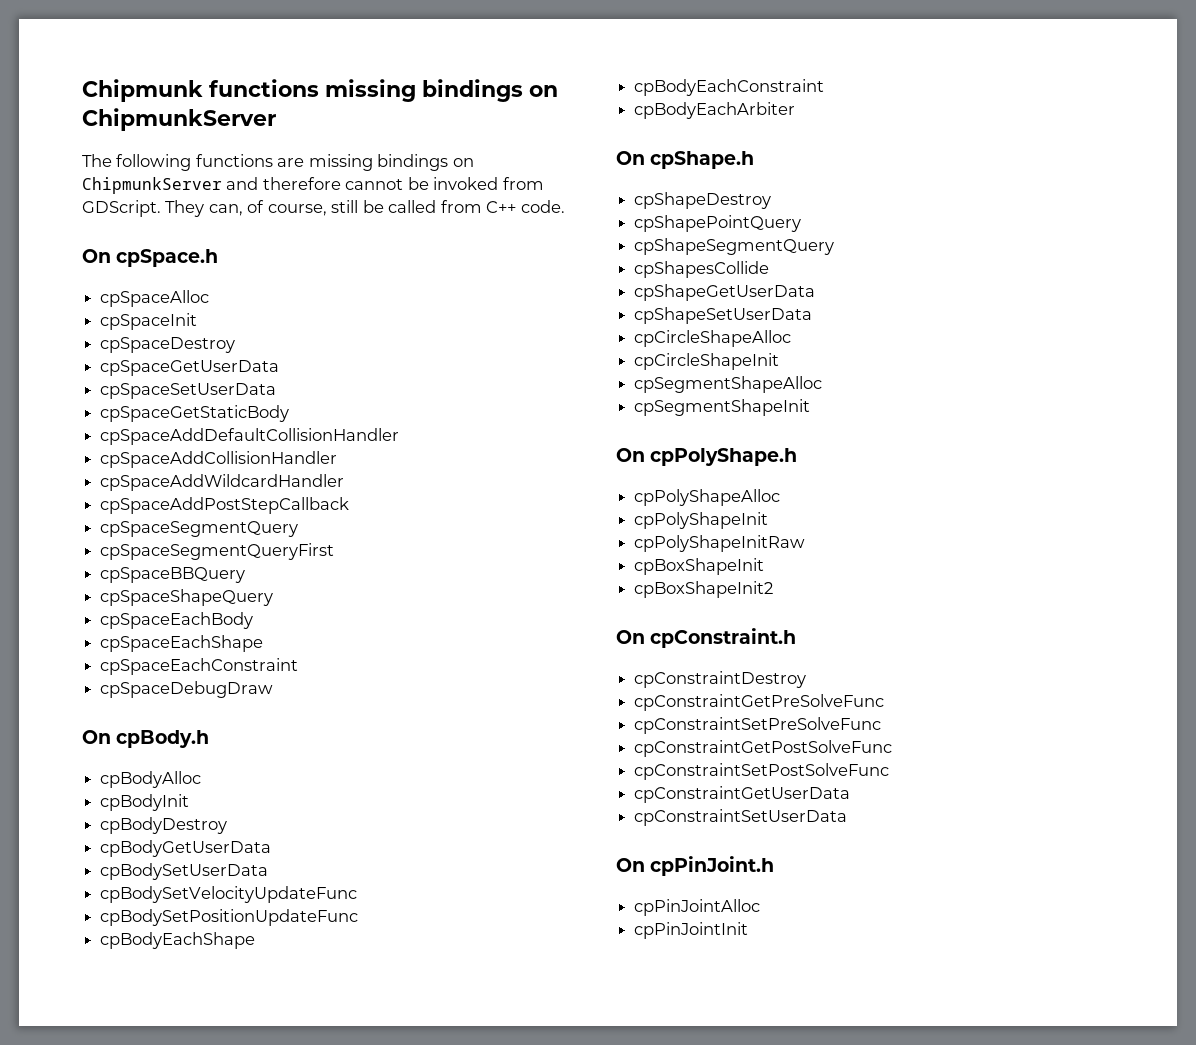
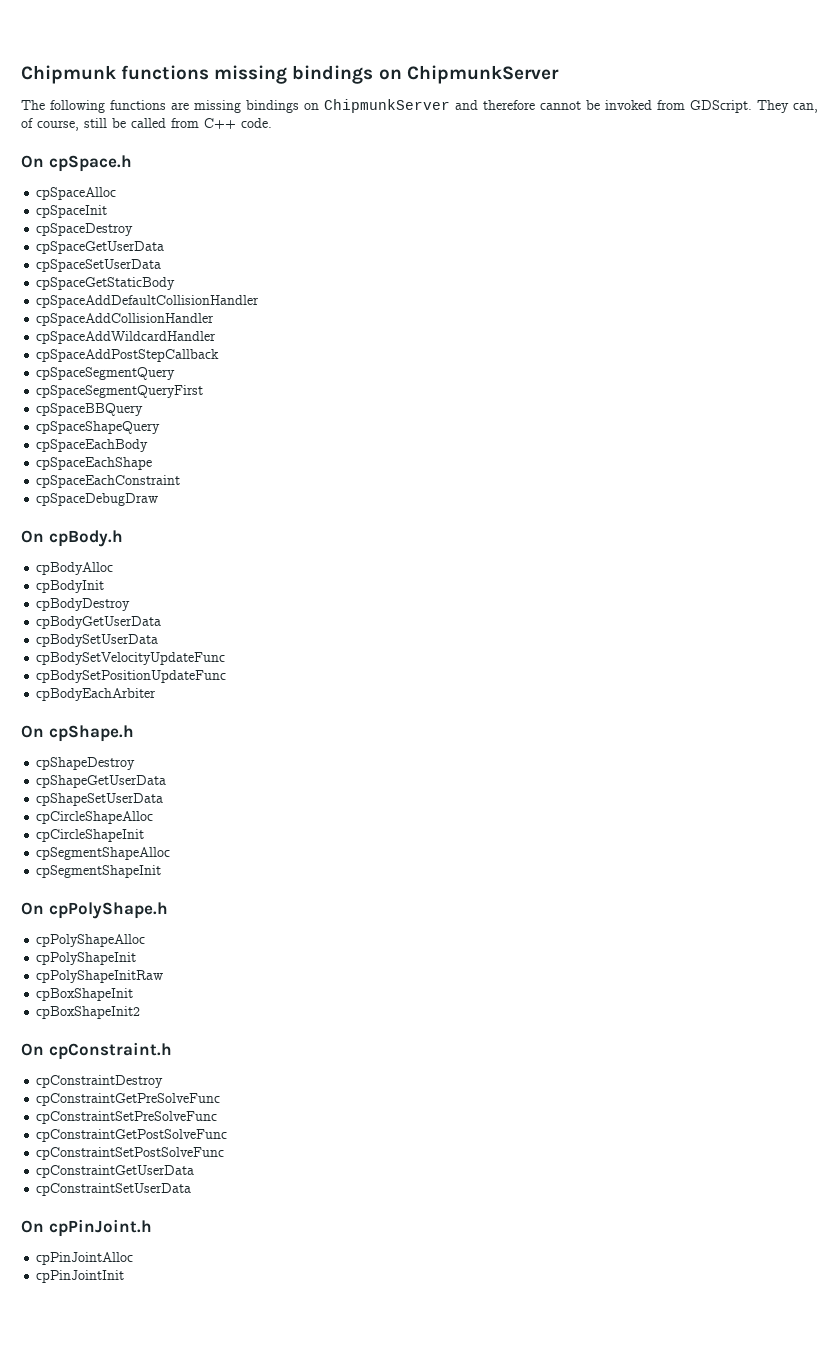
[100,932,256,949] [634,79,825,96] // cpBodyEachShape // cpBodyEachConstraint -> (227, 676) none
[634,215,802,232] [634,238,835,255] [634,261,770,278] // cpShapePointQuery // cpShapeSegmentQuery // cpShapesCollide -> (136, 763) none

